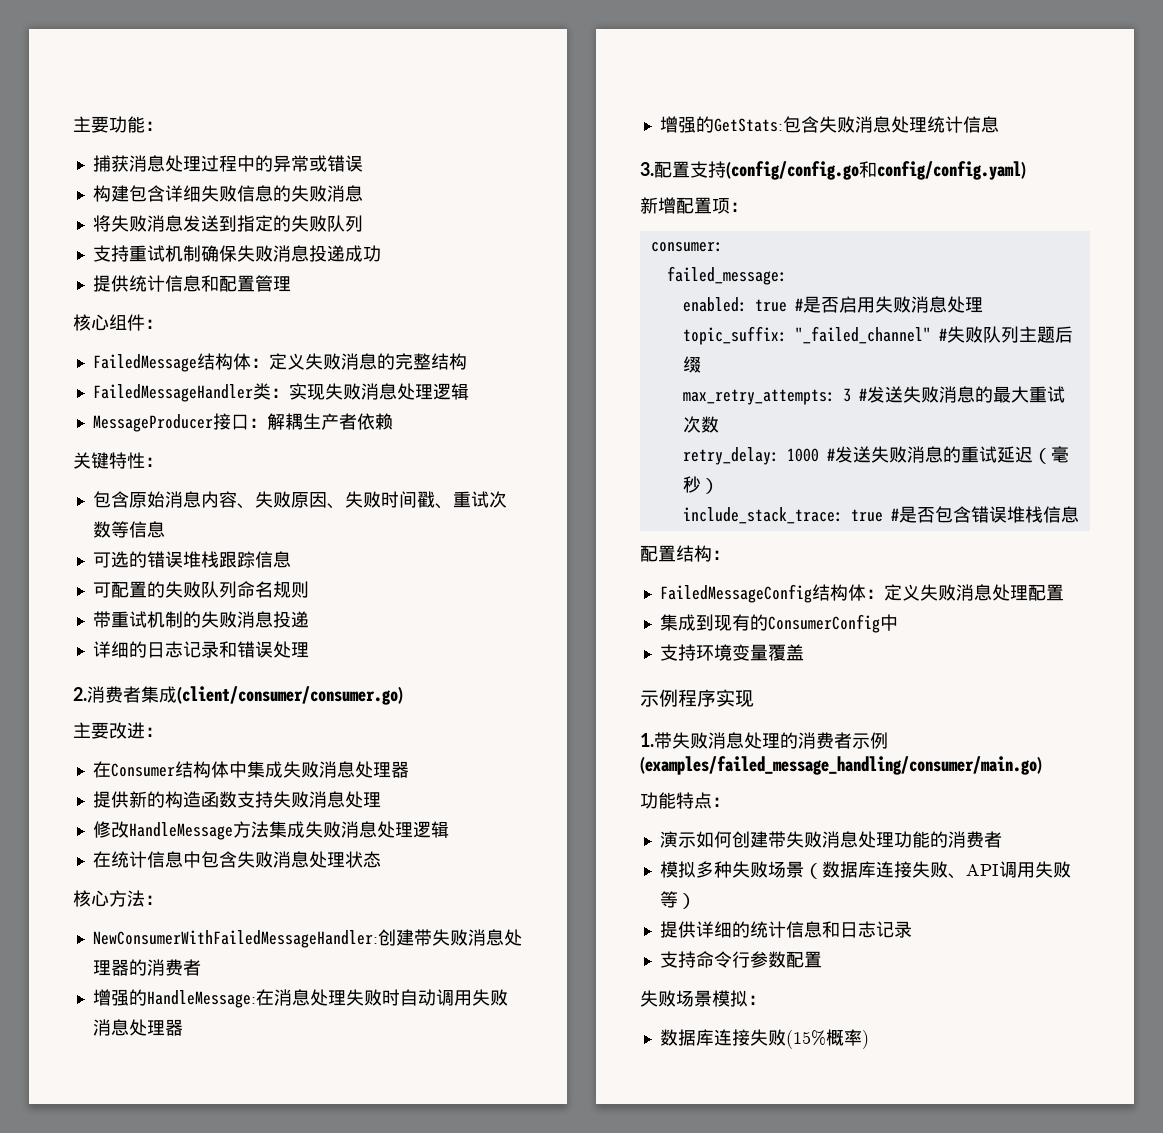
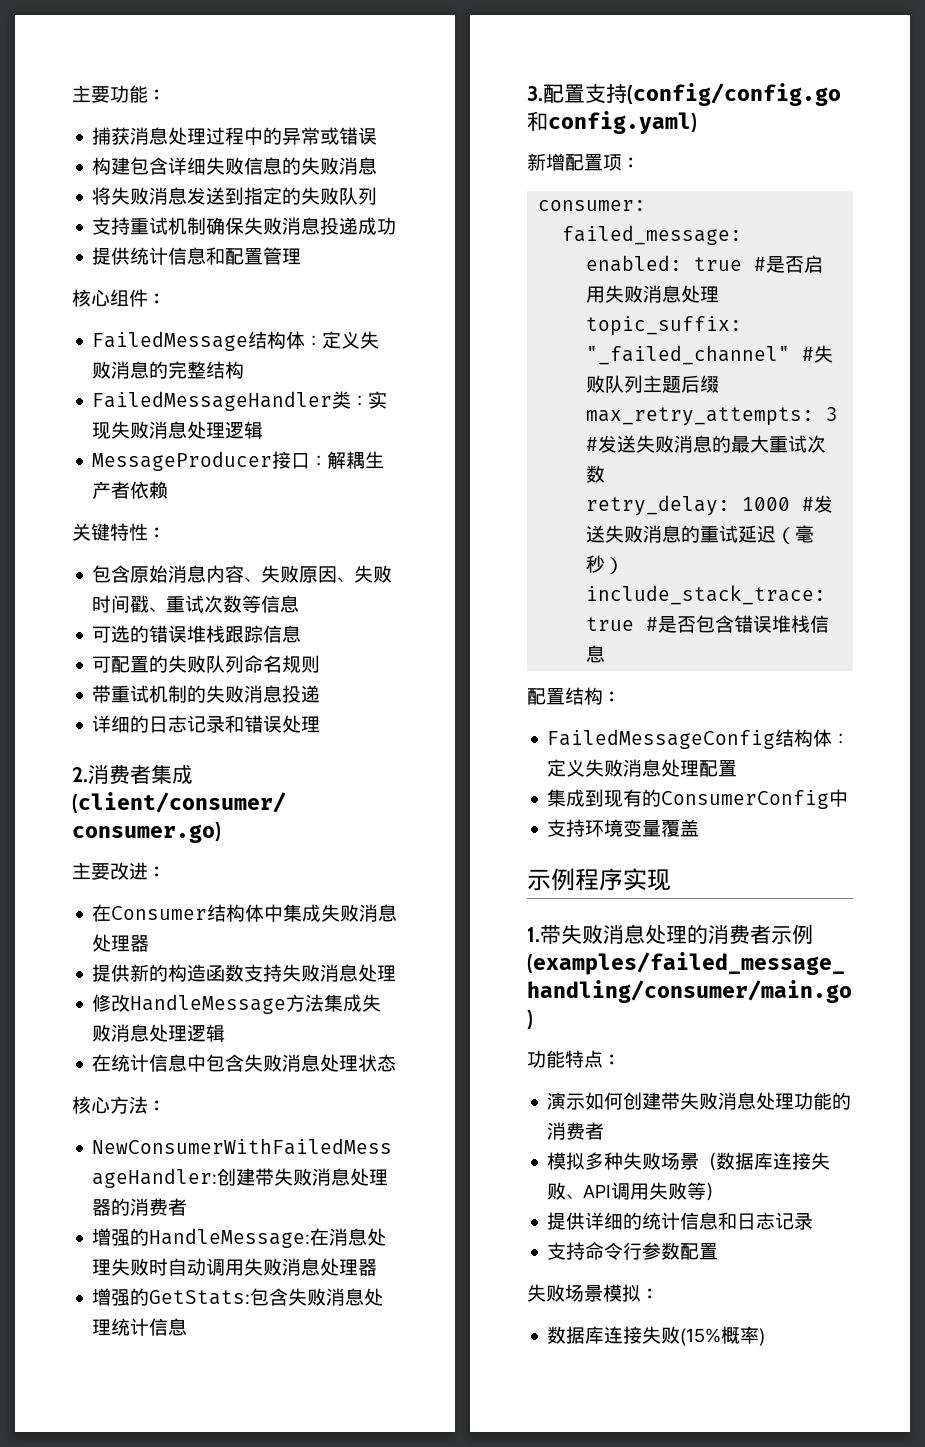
[877,161,1026,180] config/config.yaml) -> [548,111,697,134] config.yaml)

